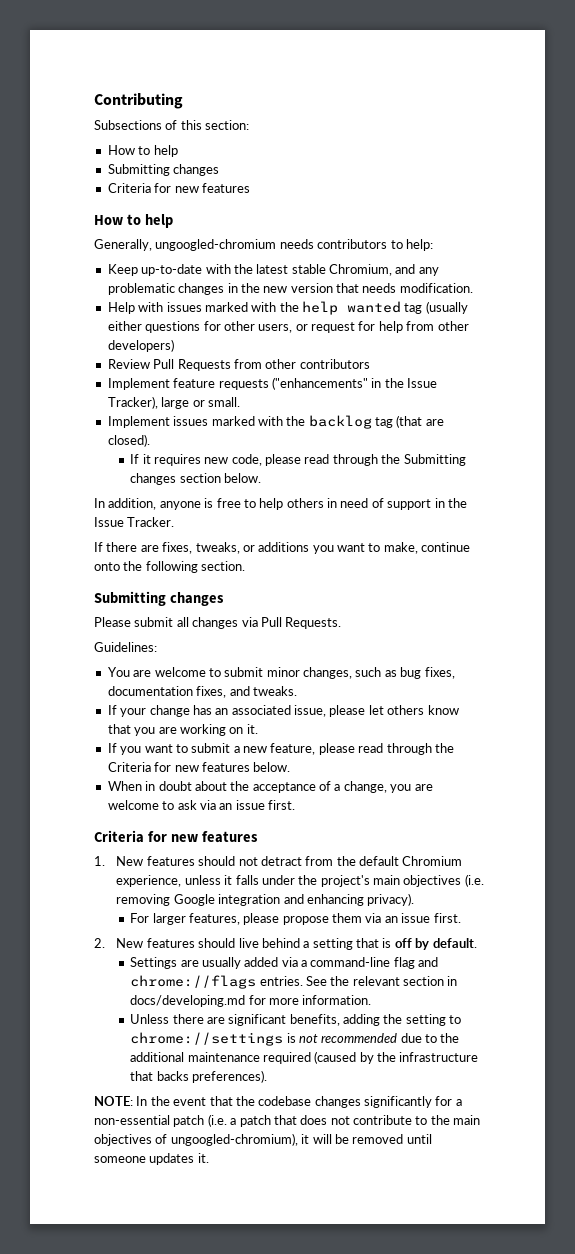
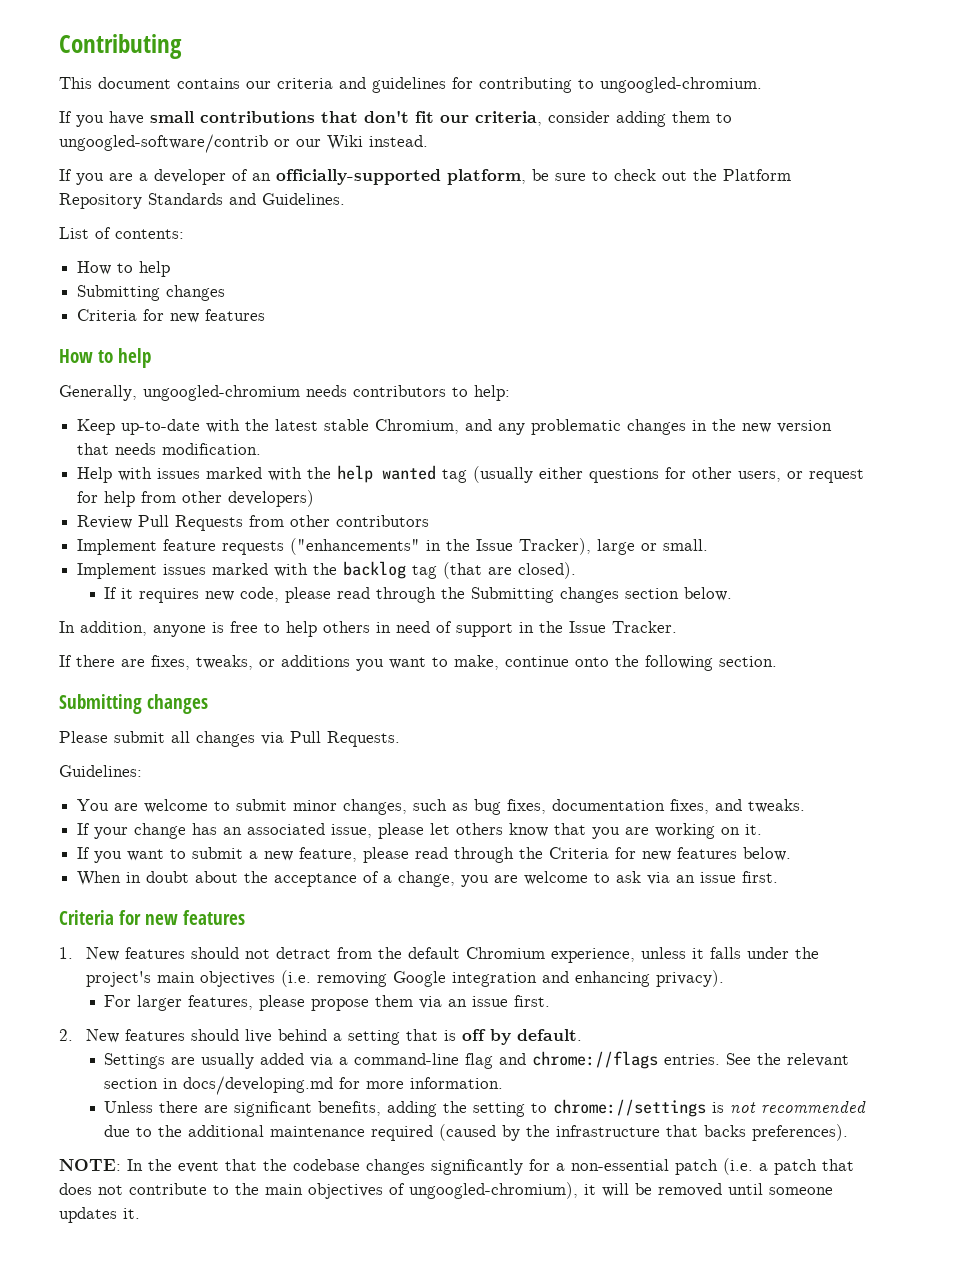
[94,120,250,130] Subsections of this section: -> [59,77,762,93] [59,110,732,127] [59,134,428,153] [59,169,791,185] [59,193,345,209] [59,227,184,239] This document contains our criteria and guidelines for contributing to ungoogled-chromium. // If you have small contributions that don't fit our criteria, consider adding them to ungoogled-software/contrib or our Wiki instead. // If you are a developer of an officially-supported platform, be sure to check out the Platform Repository Standards and Guidelines. // List of contents:

